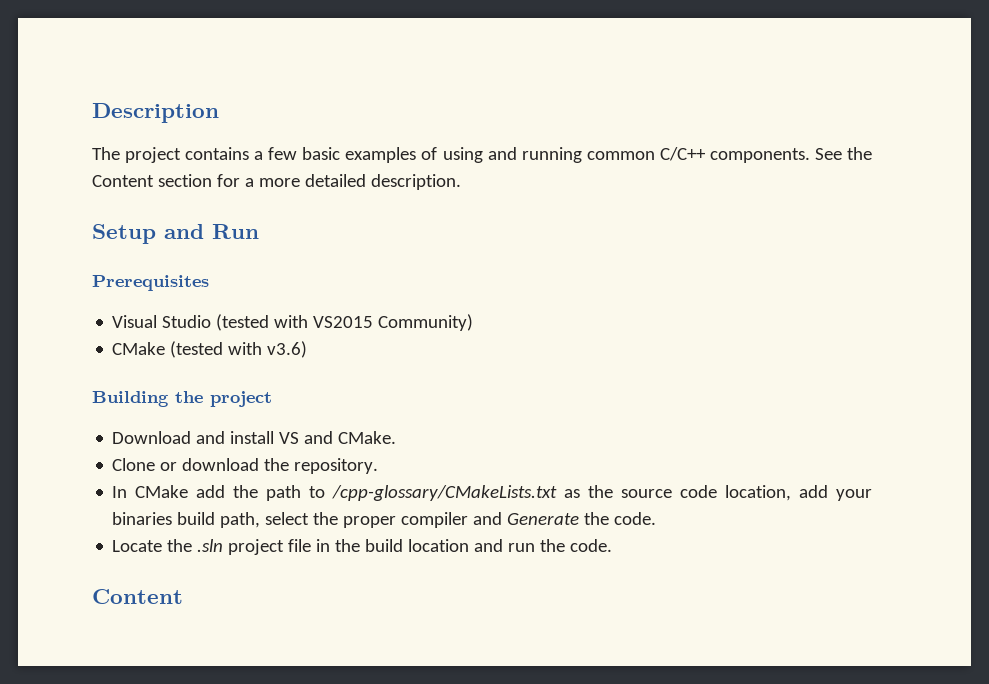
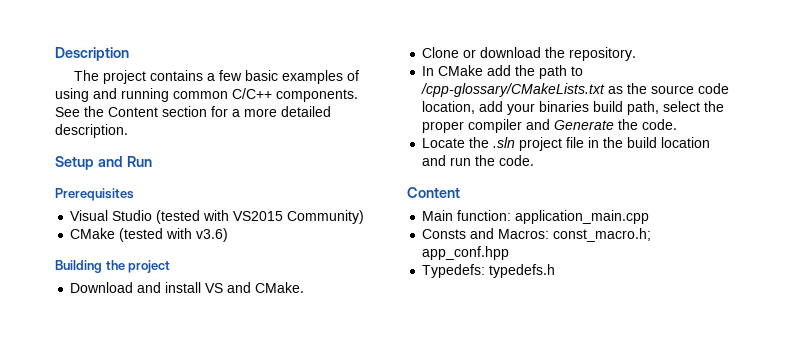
(183, 596) none -> [422,210,650,224] [422,228,652,242] [422,246,510,260] [422,264,556,278] // Main function: application_main.cpp // Consts and Macros: const_macro.h; app_conf.hpp // Typedefs: typedefs.h

